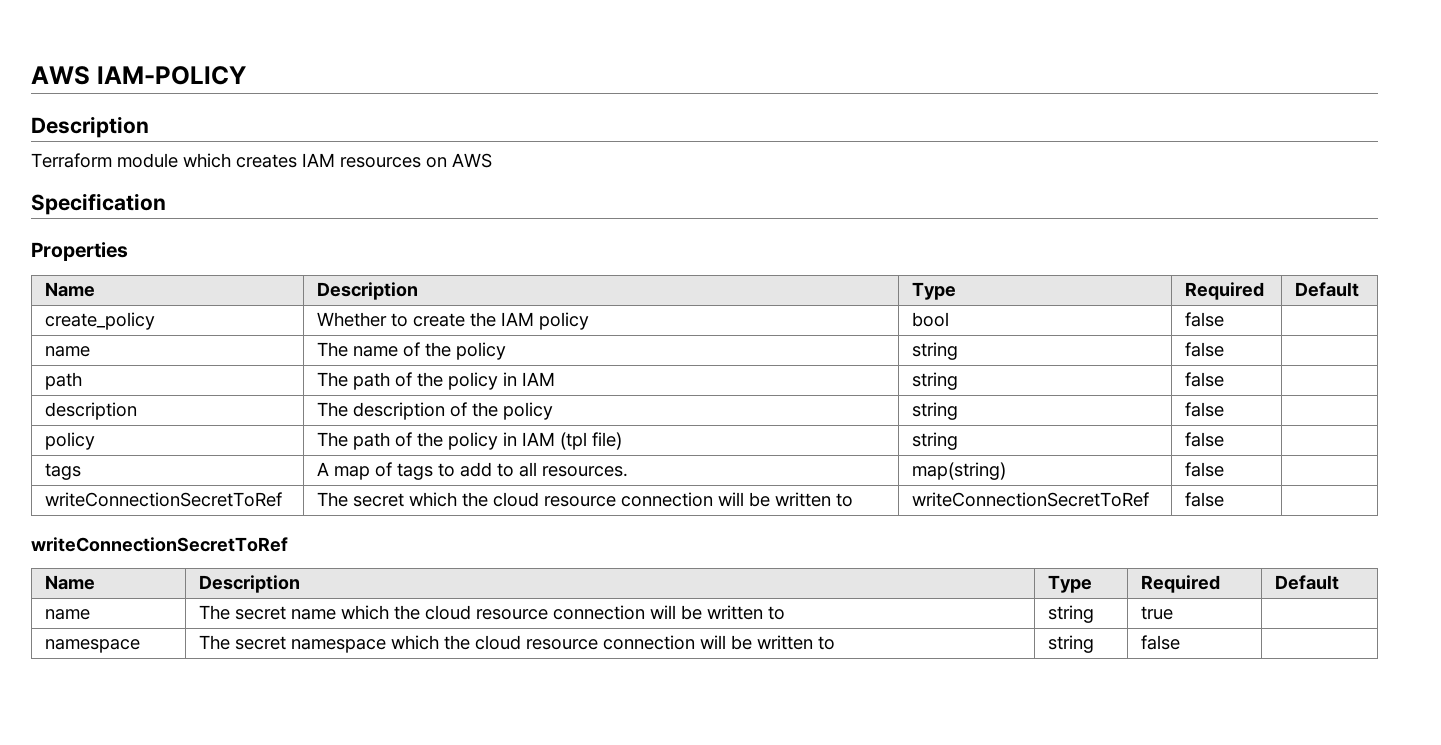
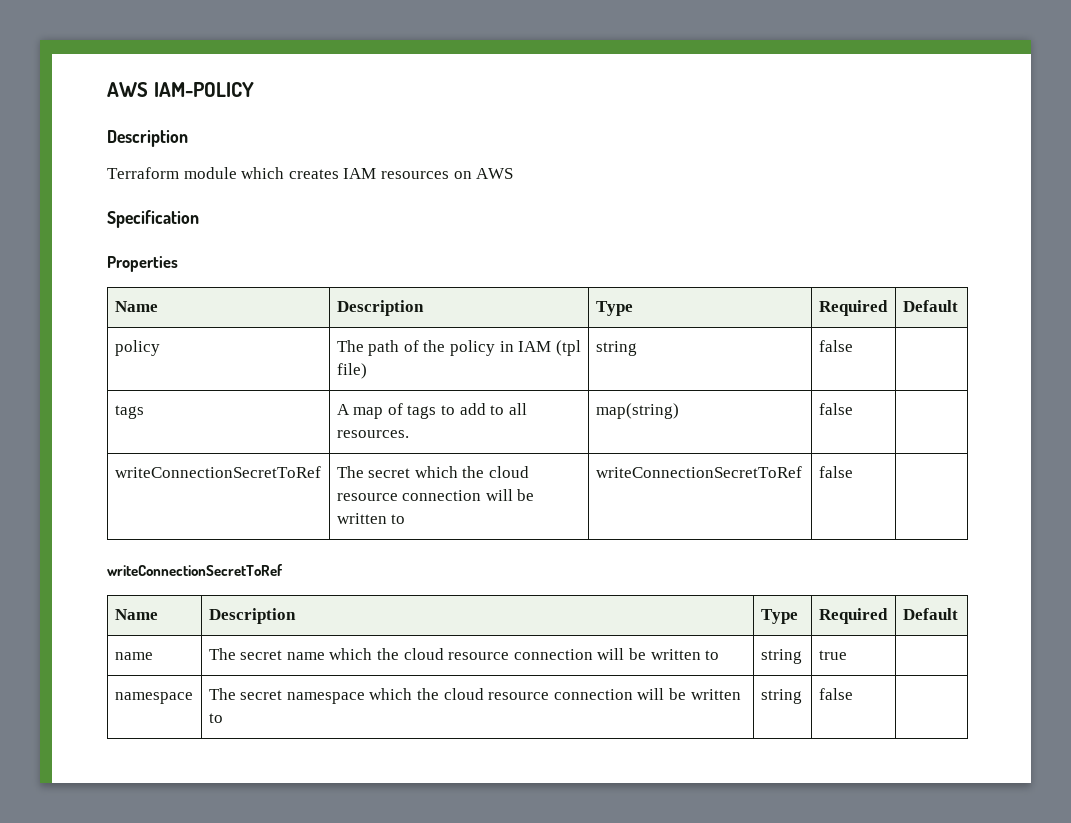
[44,312,155,330] [316,312,589,330] [911,312,949,327] [1184,312,1224,327] [44,346,90,357] [316,342,506,360] [911,342,958,360] [1184,342,1224,357] [44,372,82,390] [316,372,555,390] [911,372,958,390] [1184,372,1224,387] [44,402,137,420] [316,402,553,420] [911,402,958,420] [1184,402,1224,417] // create_policy | Whether to create the IAM policy | bool | false | // name | The name of the policy | string | false | // path | The path of the policy in IAM | string | false | // description | The description of the policy | string | false | -> (958, 306) none

